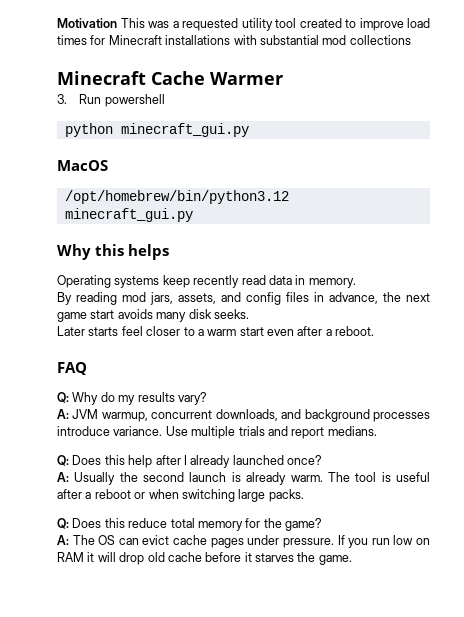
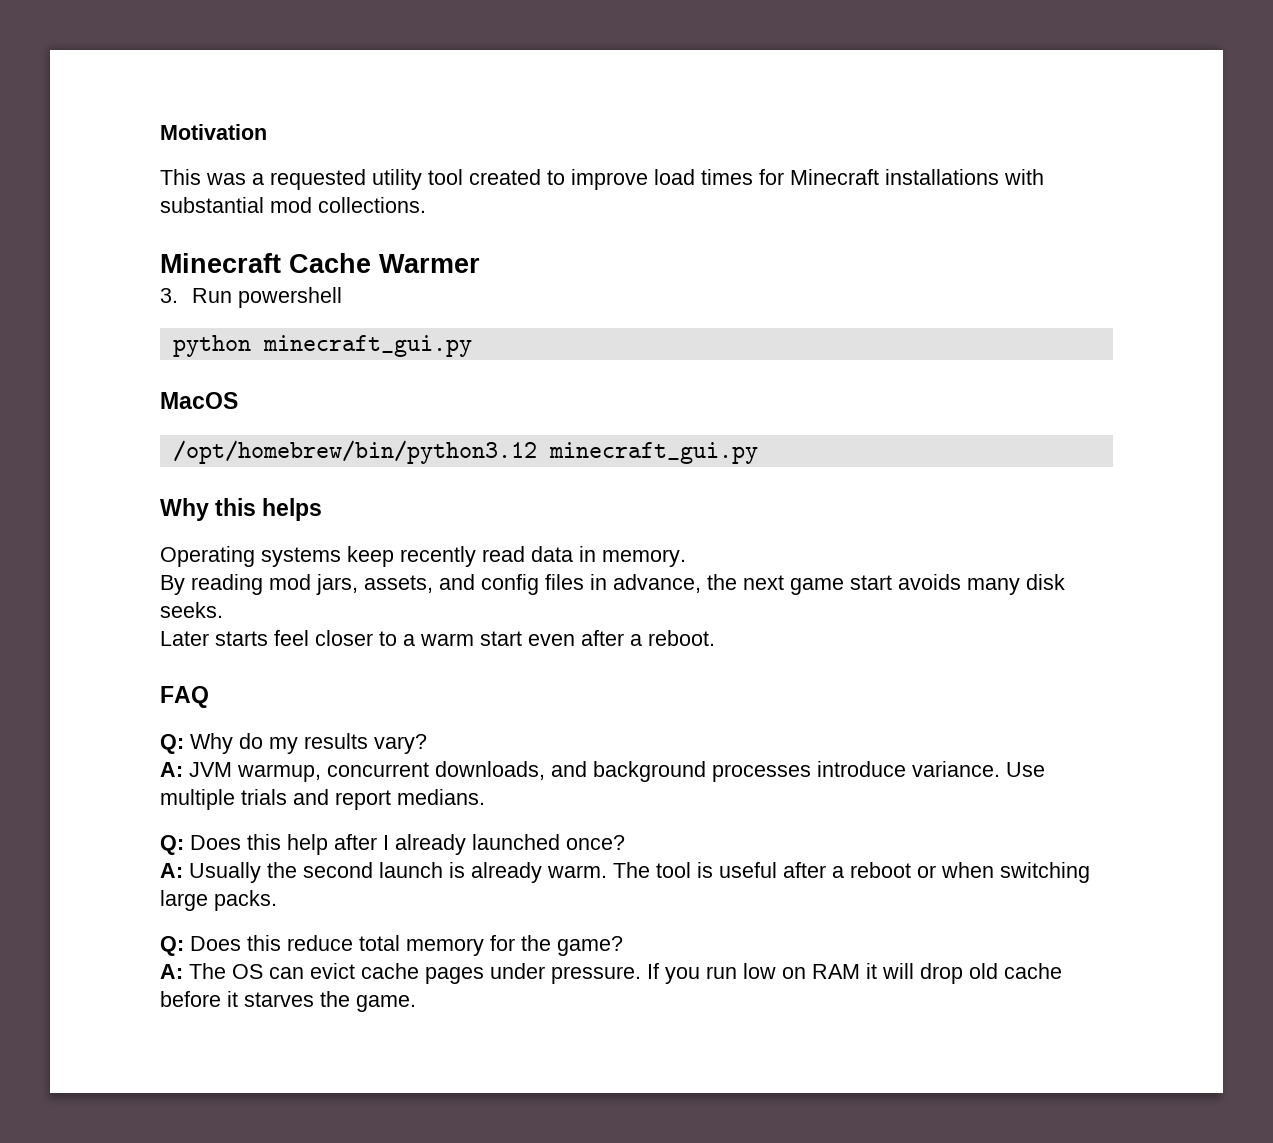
(117, 23) none -> (267, 132) //
[349,35,411,45] collections -> [318,197,426,213] collections.

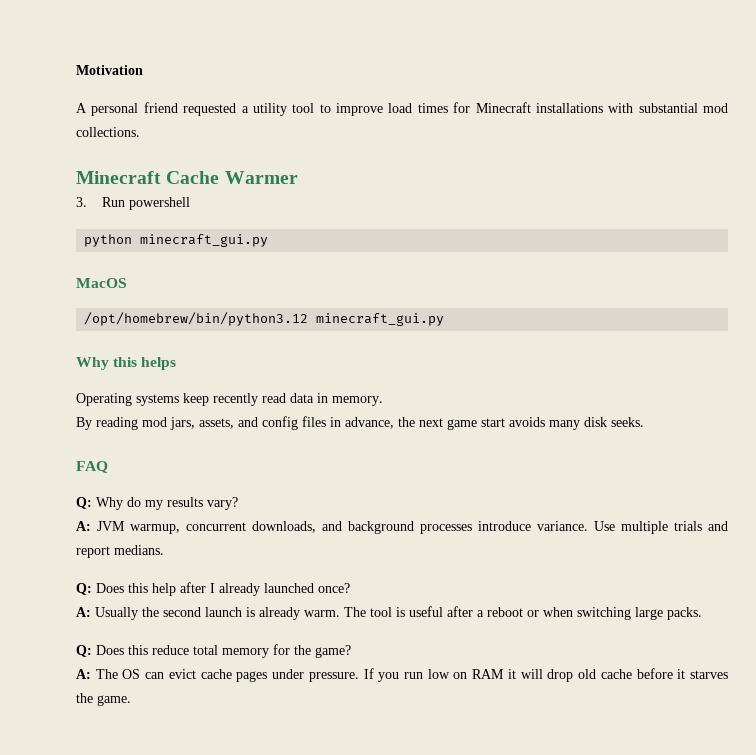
[160,169,366,190] This was a requested -> [76,102,249,116] A personal friend requested a
[469,169,541,185] created -> (315, 108) none
[160,630,715,646] // Later starts feel closer to a warm start even after a reboot. -> (644, 422) none

